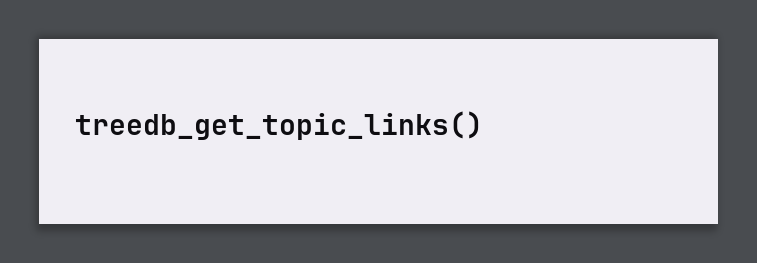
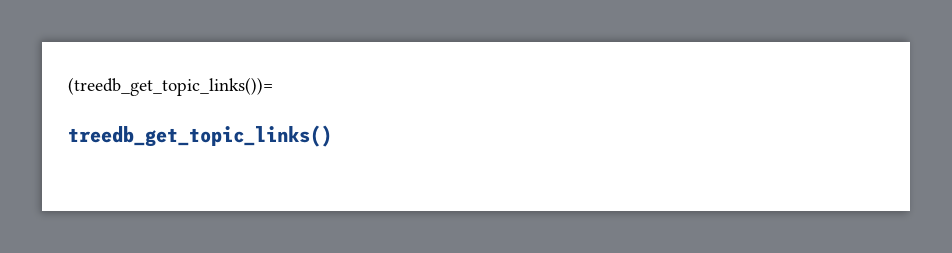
(75, 125) none -> [68,77,273,96] (treedb_get_topic_links())= //

